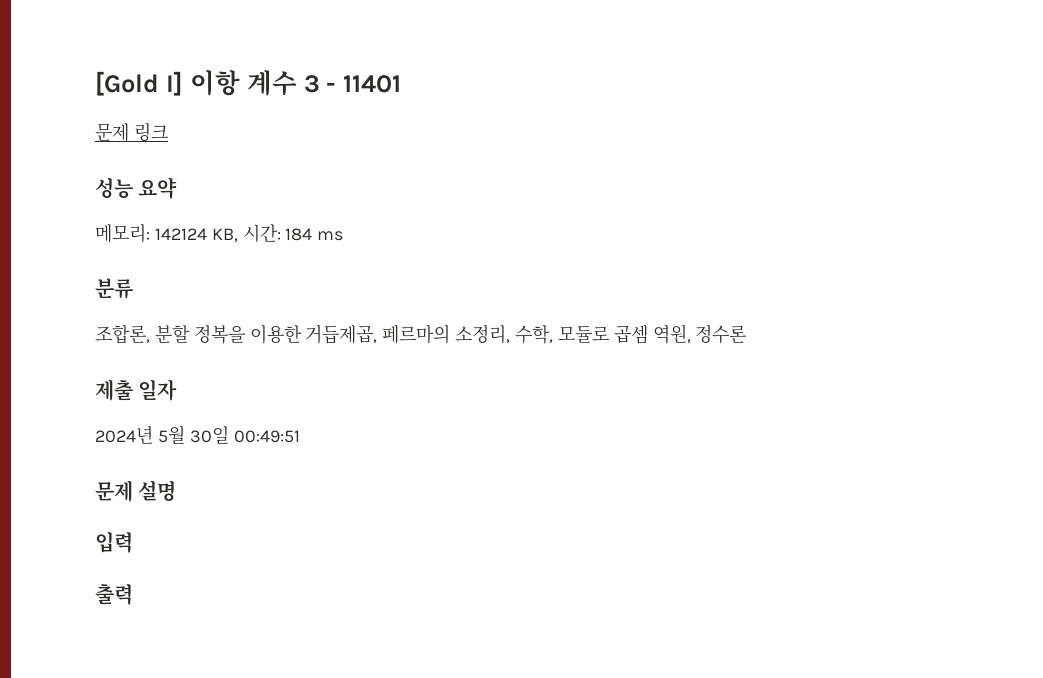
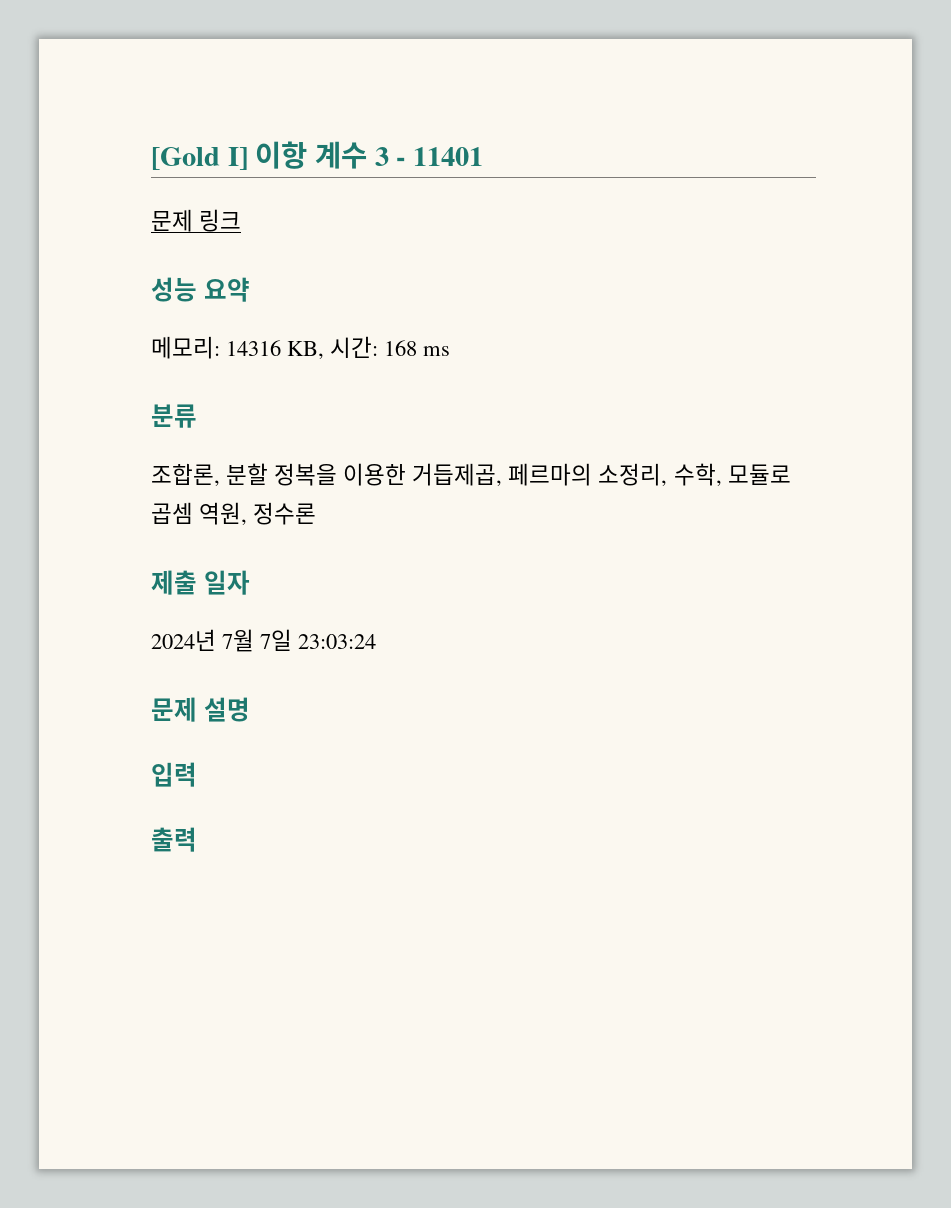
[154,228,207,240] 142124 -> [226,340,282,356] 14316
[285,228,313,241] 184 -> [384,340,418,356] 168
[157,426,300,444] 5월 30일 00:49:51 -> [222,629,377,652] 7월 7일 23:03:24

